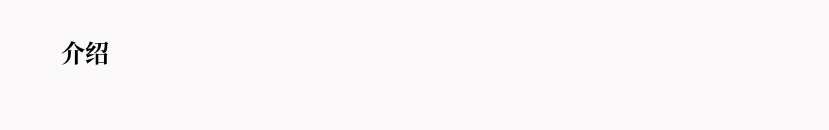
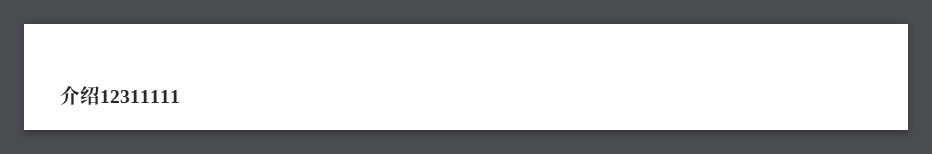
(109, 53) none -> [100,90,180,103] 12311111

